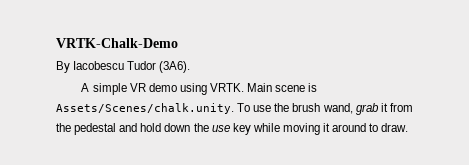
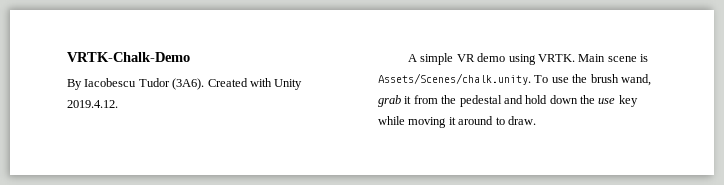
(191, 67) none -> [207,78,303,90] [67,100,118,108] Created with Unity 2019.4.12.

